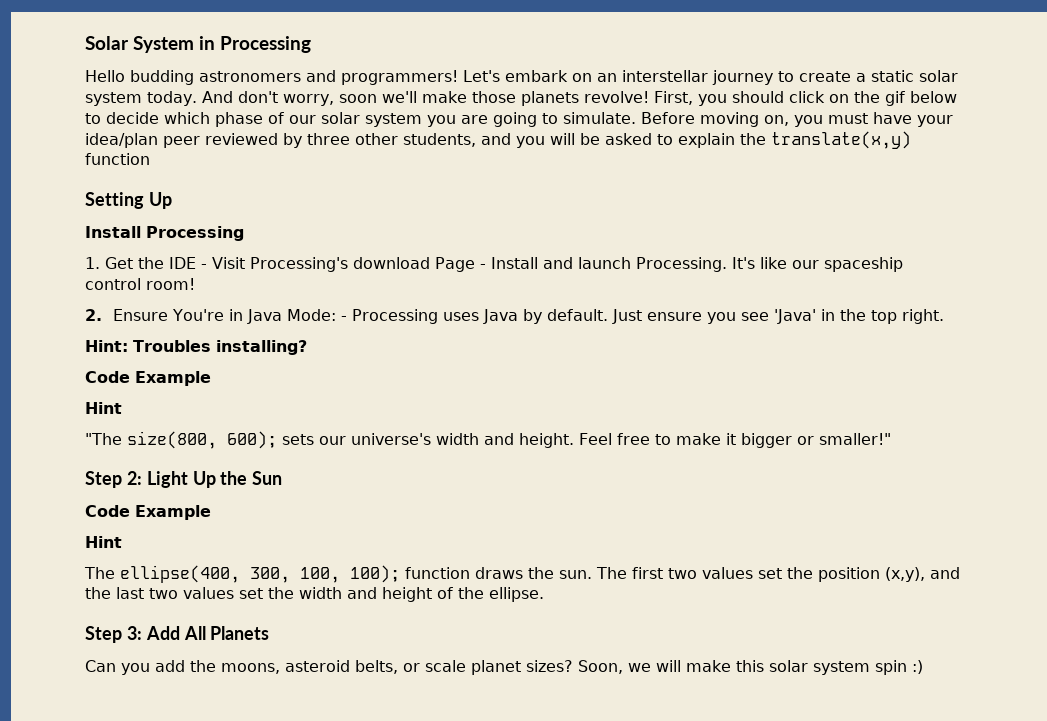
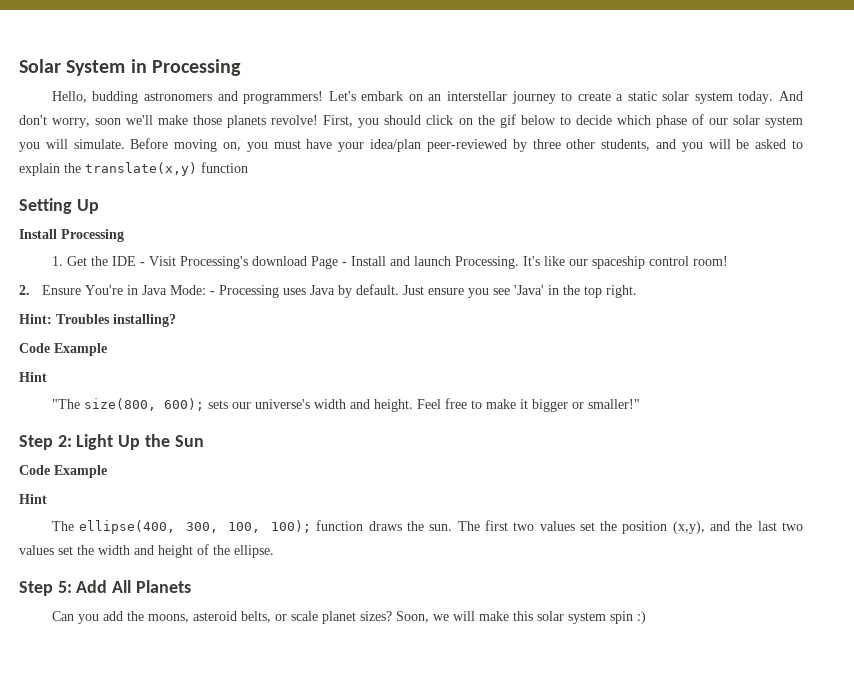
[85,70,125,82] Hello -> [51,91,87,103] Hello,
[461,112,558,127] are going to -> [45,139,68,149] will
[163,133,278,148] peer reviewed -> [426,139,507,152] peer-reviewed
[126,626,142,640] 3: -> [57,581,72,593] 5:

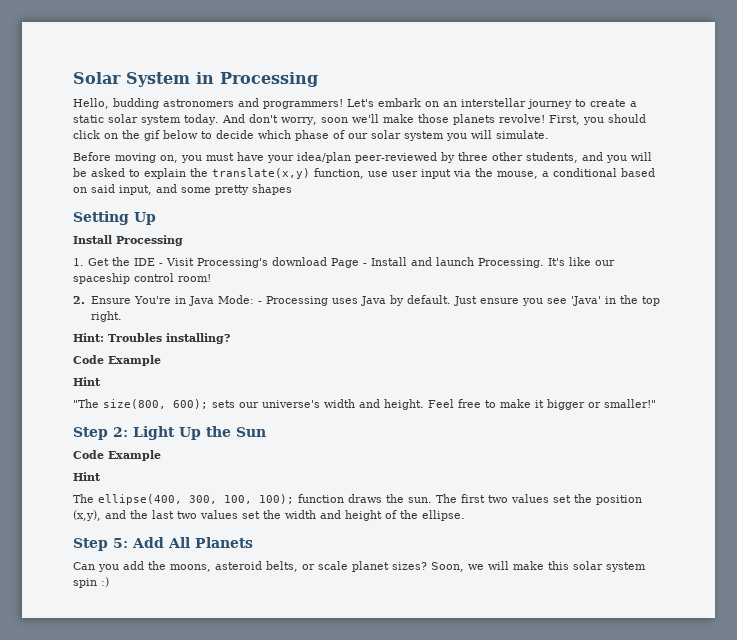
(125, 144) none -> (549, 134) //
[201,162,248,173] function -> [314,168,655,179] [73,184,292,195] function, use user input via the mouse, a conditional based on said input, and some pretty shapes

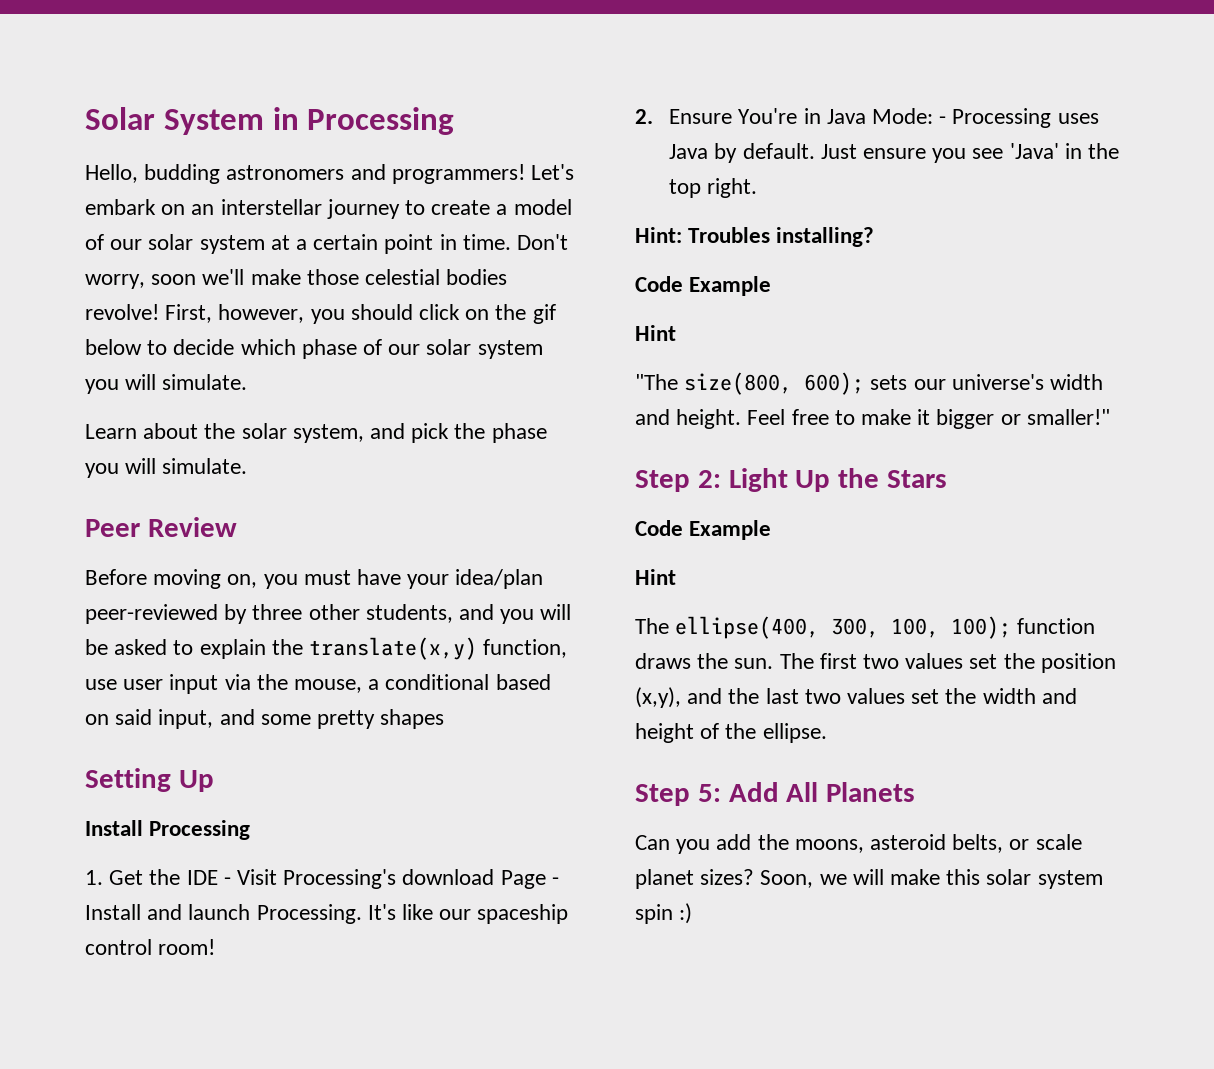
[73,114,278,125] static solar system today. And don't -> [513,199,572,215] [85,234,569,254] model of our solar system at a certain point in time. Don't
[452,114,495,125] planets -> [365,269,508,285] celestial bodies
(580, 120) none -> [218,304,305,323] however,
(549, 134) none -> [85,423,547,443] [85,458,248,478] [85,517,237,537] // Learn about the solar system, and pick the phase you will simulate. // Peer Review
[236,427,266,437] Sun -> [887,470,948,488] Stars

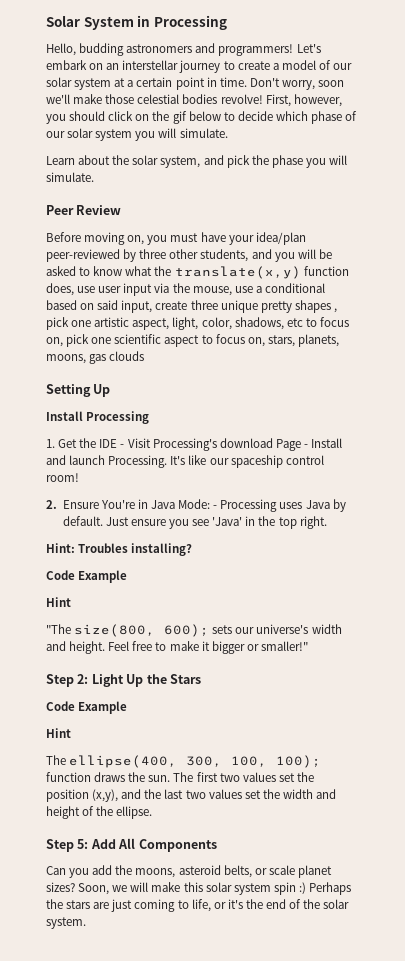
[199,637,568,660] explain the translate(x,y) function, -> [93,266,349,279] [46,283,74,296] know what the translate(x,y) function does,
(363, 686) none -> [234,286,253,293] use
[219,709,311,725] and some -> [155,300,258,313] create three unique
(445, 719) none -> [333,308,337,313] [46,317,349,330] [46,334,339,347] [46,351,145,364] , pick one artistic aspect, light, color, shadows, etc to focus on, pick one scientific aspect to focus on, stars, planets, moons, gas clouds
[826,782,916,802] Planets -> [138,839,217,852] Components
(693, 913) none -> [309,882,352,895] [46,899,350,912] [46,917,86,929] Perhaps the stars are just coming to life, or it's the end of the solar system.

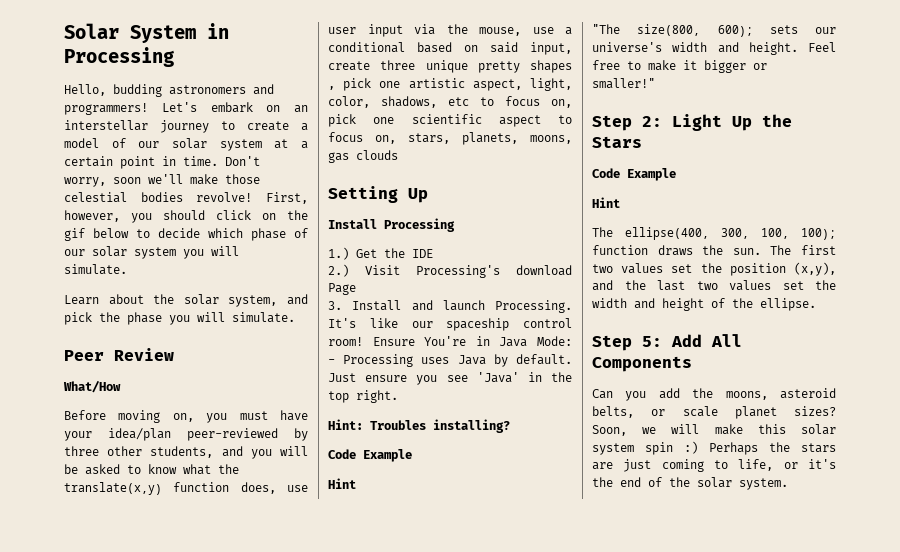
(122, 210) none -> [63,380,121,393] // What/How
[46,439,55,448] 1. -> [328,247,349,260] 1.)
[120,444,125,448] - -> [328,264,349,277] // 2.)
[303,444,308,448] - -> [328,301,342,310] // 3.
[46,500,57,509] // 2. -> (363, 341) none

